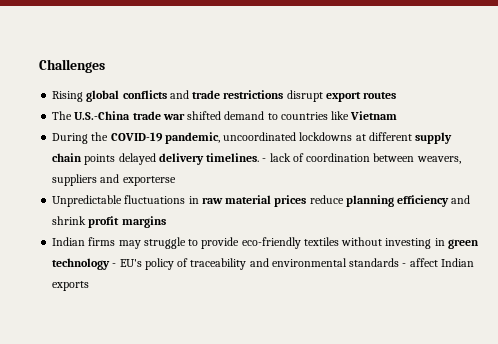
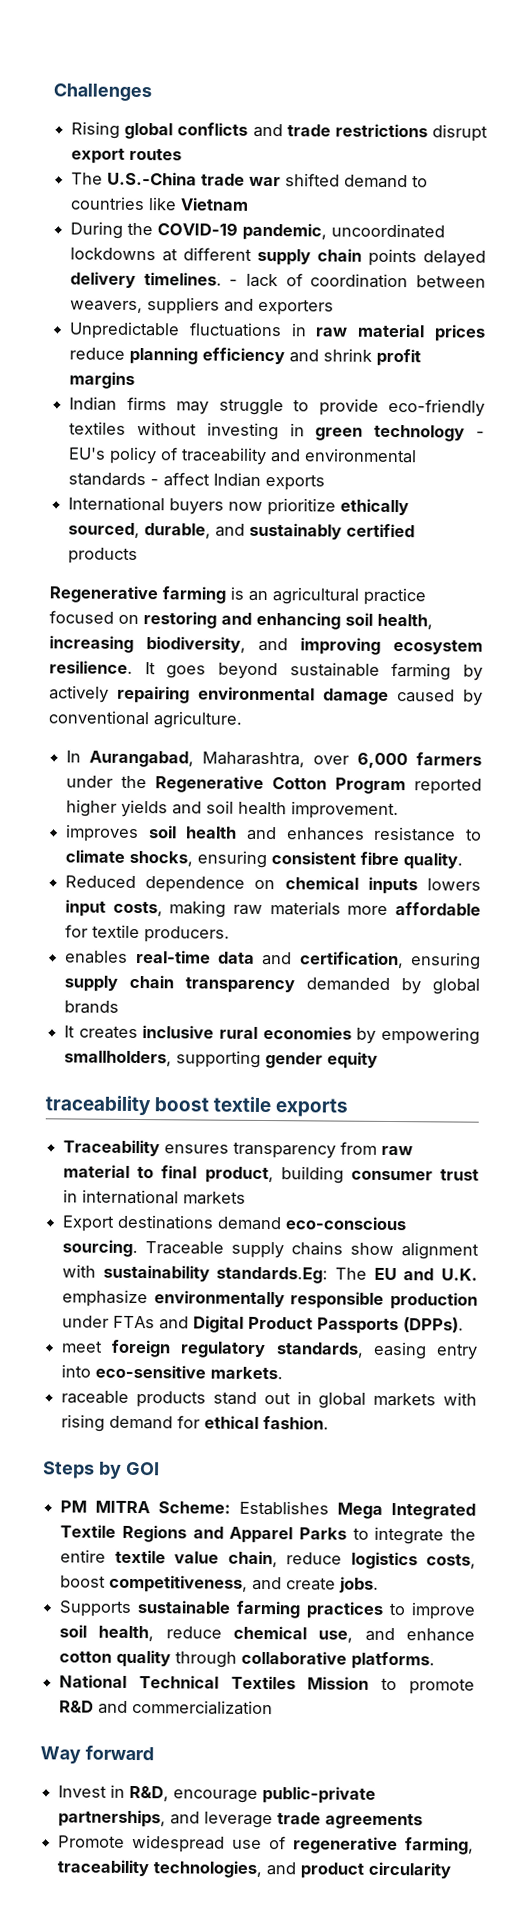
[122,176,176,186] exporterse -> [258,298,335,316] exporters
(90, 286) none -> [68,496,410,516] [68,522,416,540] [68,547,139,565] [49,585,426,606] [49,610,433,630] [49,635,483,655] [49,660,483,681] [49,685,483,706] [48,710,242,729] [66,750,483,769] [66,775,483,795] [66,799,400,820] [65,824,482,843] [65,849,464,870] [65,875,482,895] [65,899,481,918] [65,924,231,943] [65,949,481,970] [64,974,481,995] [64,1000,120,1014] [64,1025,480,1045] [64,1050,379,1069] [45,1095,349,1117] [63,1139,414,1159] [63,1164,479,1184] [63,1189,247,1205] [62,1214,408,1232] [62,1239,480,1260] [62,1264,478,1284] [62,1289,478,1310] [62,1315,465,1335] [61,1339,479,1360] [61,1364,284,1380] [61,1390,477,1409] [61,1414,330,1432] [42,1461,160,1479] [60,1500,477,1520] [60,1524,476,1545] [60,1549,477,1570] [60,1574,380,1593] [59,1600,477,1620] [59,1624,476,1643] [59,1649,436,1670] [59,1674,475,1695] [59,1699,274,1716] [40,1745,154,1764] [58,1784,377,1804] [58,1809,424,1830] [58,1834,474,1855] [57,1859,452,1879] // International buyers now prioritize ethically sourced, durable, and sustainably certified products // Regenerative farming is an agricultural practice focused on restoring and enhancing soil health, increasing biodiversity, and improving ecosystem resilience. It goes beyond sustainable farming by actively repairing environmental damage caused by conventional agriculture. // In Aurangabad, Maharashtra, over 6,000 farmers under the Regenerative Cotton Program reported higher yields and soil health improvement. // improves soil health and enhances resistance to climate shocks, ensuring consistent fibre quality. // Reduced dependence on chemical inputs lowers input costs, making raw materials more affordable for textile producers. // enables real-time data and certification, ensuring supply chain transparency demanded by global brands // It creates inclusive rural economies by empowering smallholders, supporting gender equity // traceability boost textile exports // Traceability ensures transparency from raw material to final product, building consumer trust in international markets // Export destinations demand eco-conscious sourcing. Traceable supply chains show alignment with sustainability standards.Eg: The EU and U.K. emphasize environmentally responsible production under FTAs and Digital Product Passports (DPPs). // meet foreign regulatory standards, easing entry into eco-sensitive markets. // raceable products stand out in global markets with rising demand for ethical fashion. // Steps by GOI // PM MITRA Scheme: Establishes Mega Integrated Textile Regions and Apparel Parks to integrate the entire textile value chain, reduce logistics costs, boost competitiveness, and create jobs. // Supports sustainable farming practices to improve soil health, reduce chemical use, and enhance cotton quality through collaborative platforms. // National Technical Textiles Mission to promote R&D and commercialization // Way forward // Invest in R&D, encourage public-private partnerships, and leverage trade agreements // Promote widespread use of regenerative farming, traceability technologies, and product circularity

